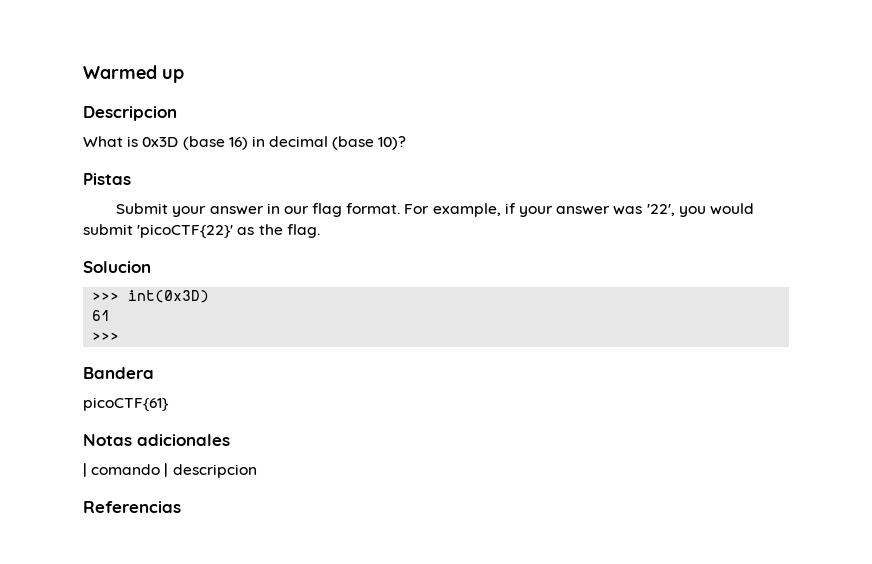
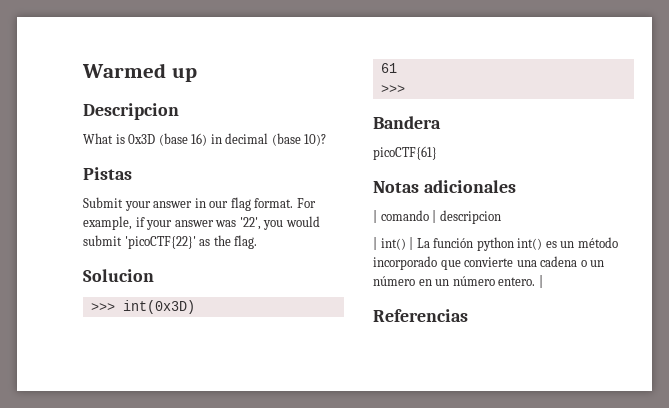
(257, 471) none -> [373,237,618,251] [373,256,605,270] [373,275,543,288] // | int() | La función python int() es un método incorporado que convierte una cadena o un número en un número entero. |

